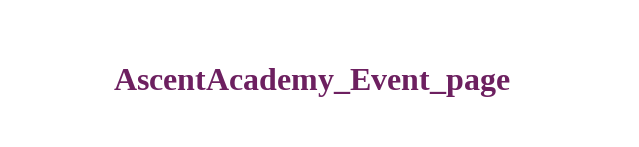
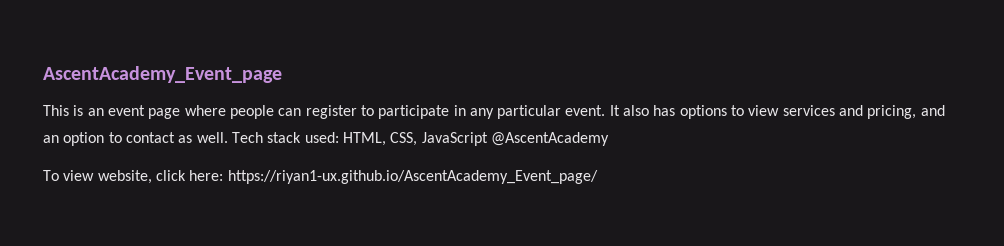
(510, 82) none -> [43,105,945,119] [43,132,609,146] [43,170,598,184] // This is an event page where people can register to participate in any particular event. It also has options to view services and pricing, and an option to contact as well. Tech stack used: HTML, CSS, JavaScript @AscentAcademy // To view website, click here: https://riyan1-ux.github.io/AscentAcademy_Event_page/

